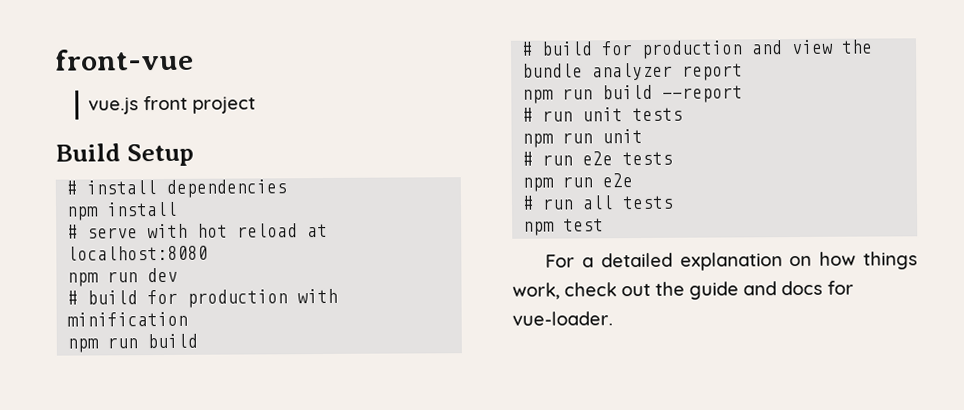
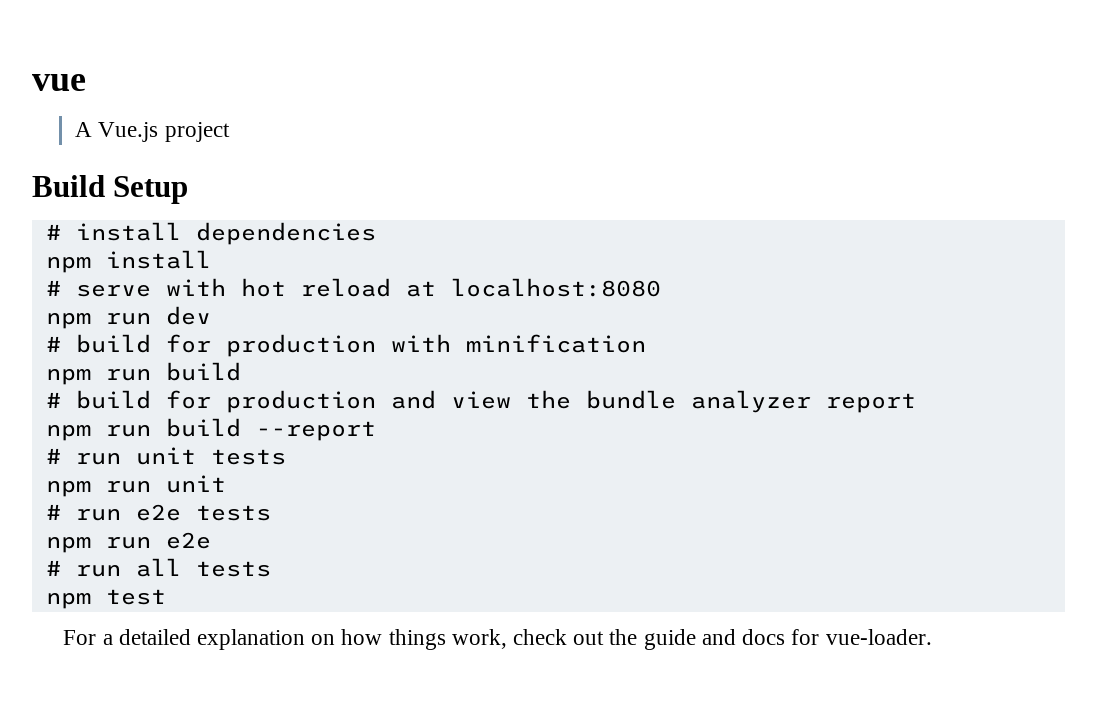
[55,48,194,71] [87,95,188,115] front-vue // vue.js front -> [32,74,86,91] [75,122,159,142] vue // A Vue.js

